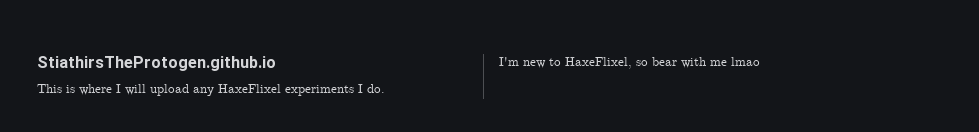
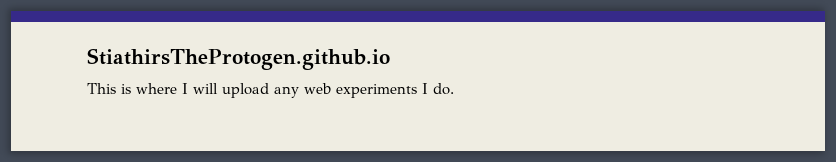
[218,84,281,93] HaxeFlixel -> [304,83,331,94] web
[499,57,760,69] // I'm new to HaxeFlixel, so bear with me lmao -> (454, 89) none

